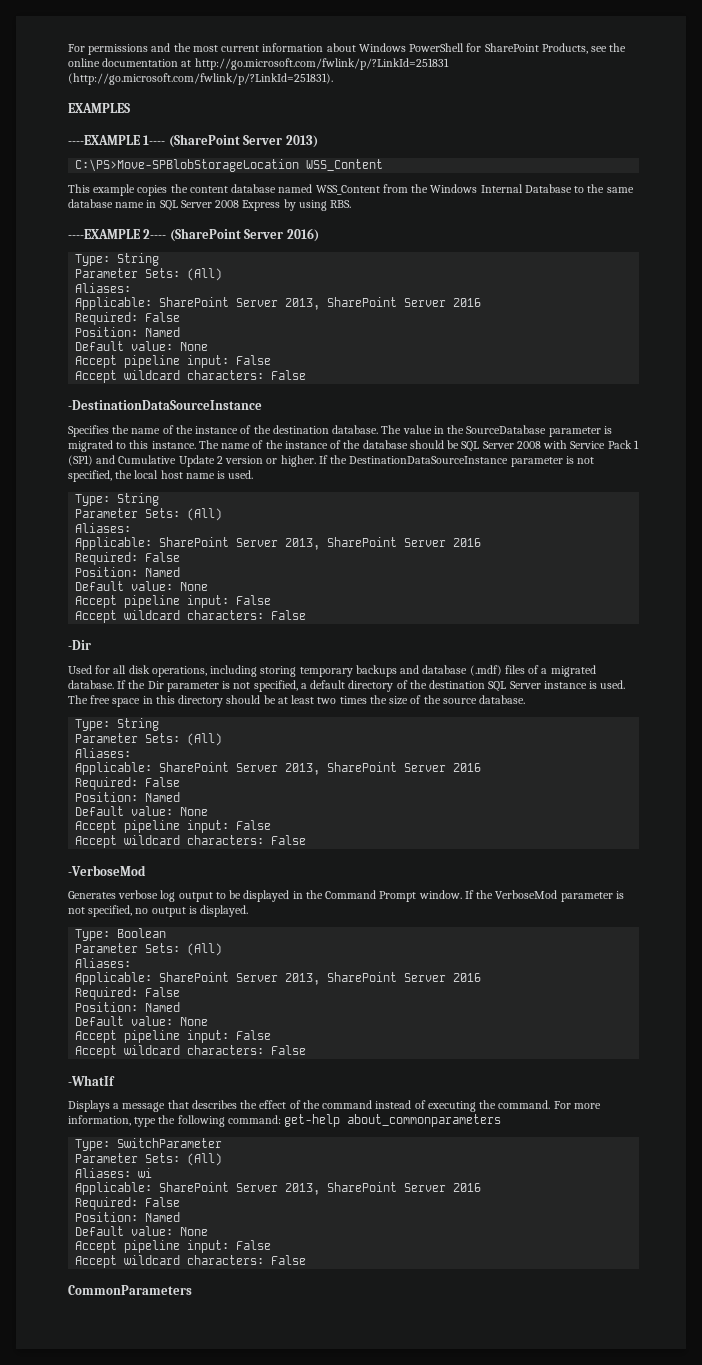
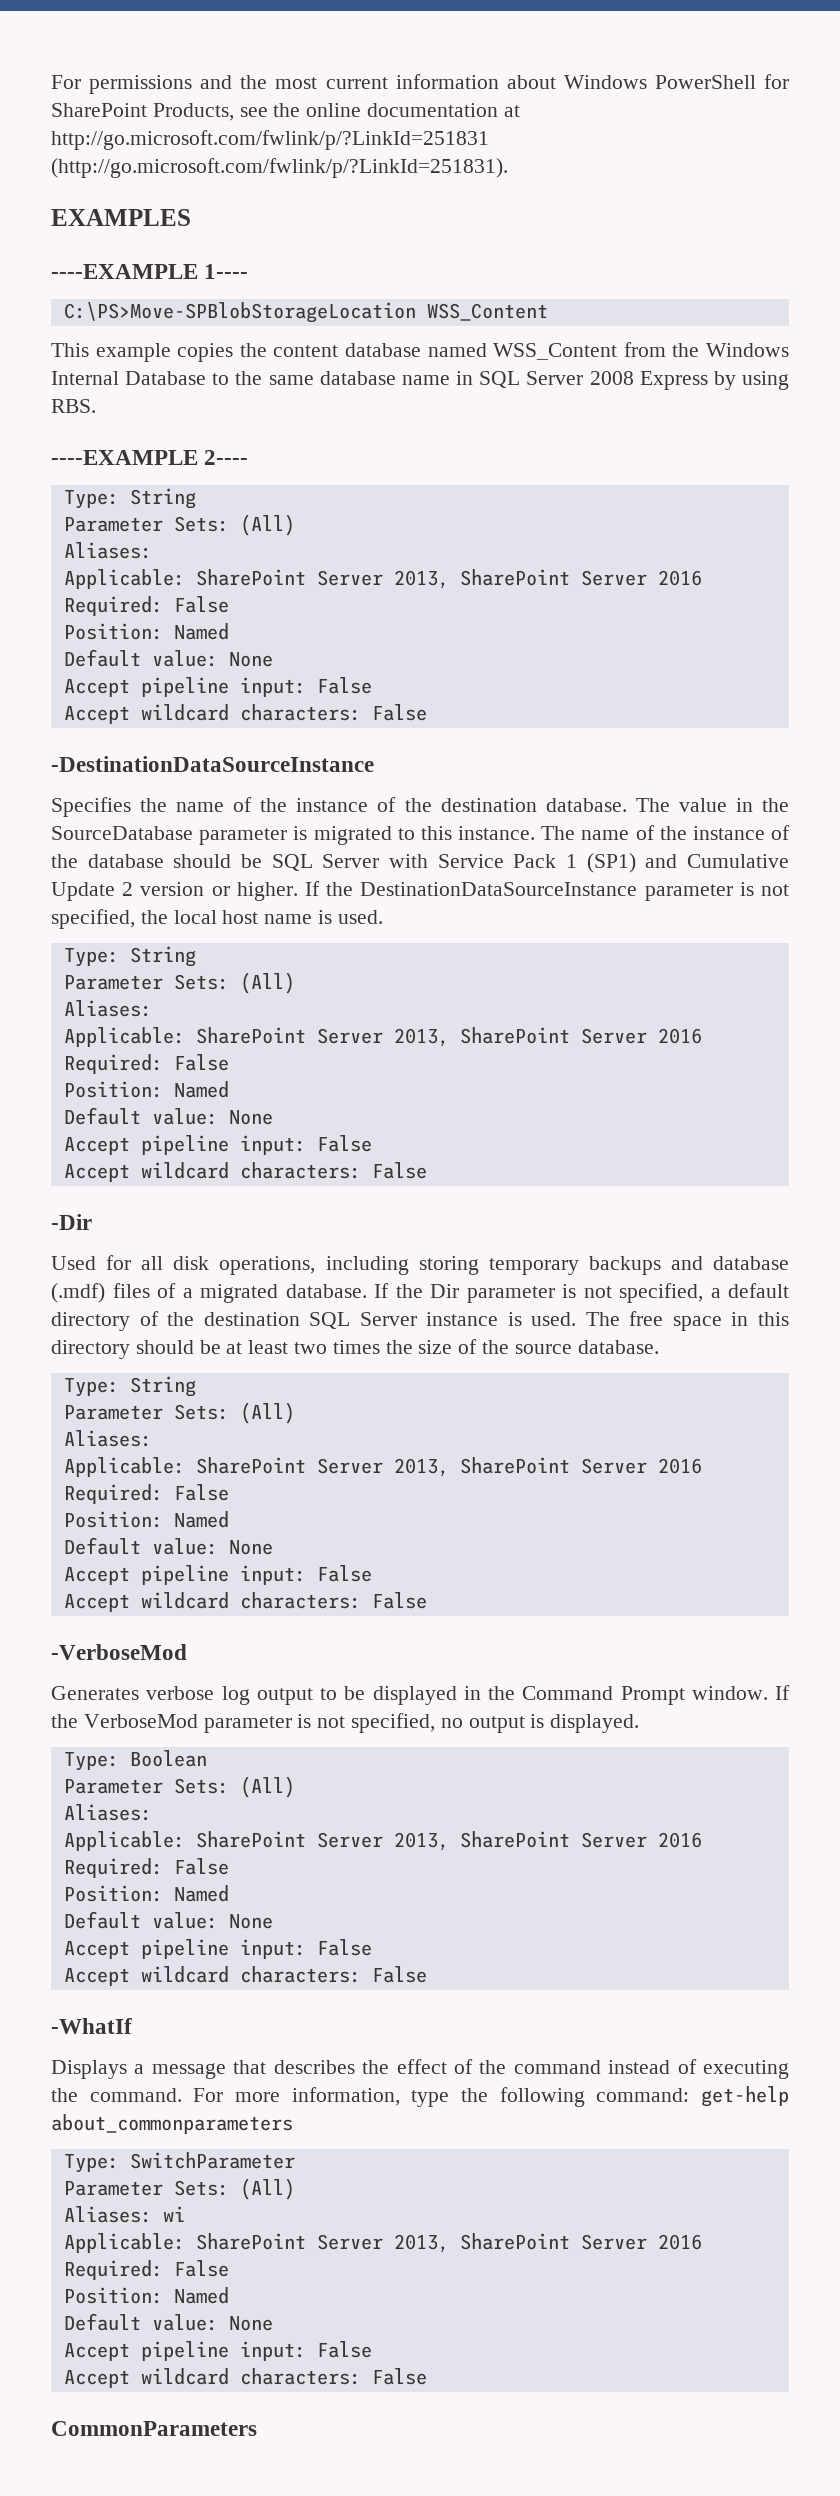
[168,134,318,148] (SharePoint Server 2013) -> (249, 271) none
[169,228,319,242] (SharePoint Server 2016) -> (249, 457) none
[516,441,541,449] 2008 -> (380, 861) none

